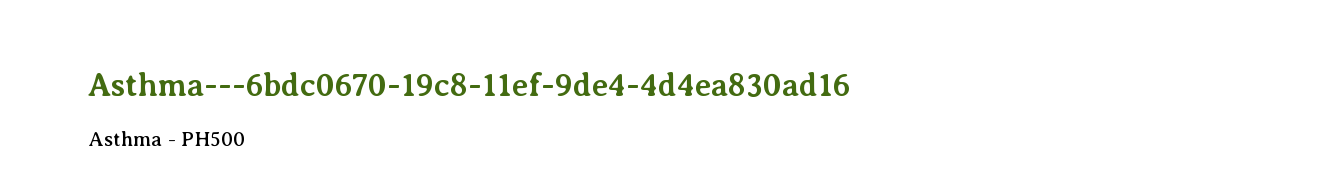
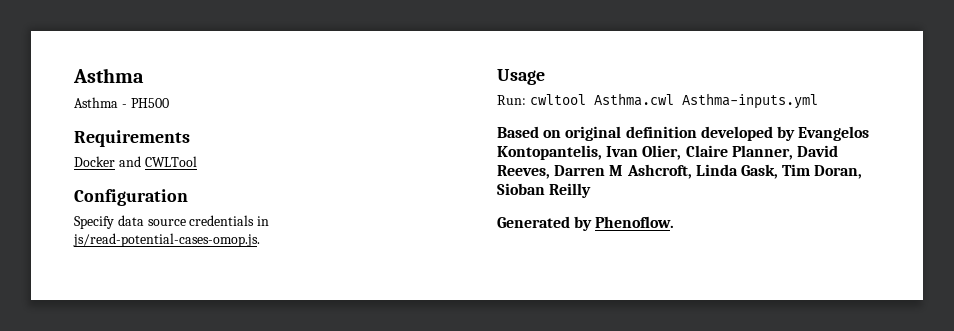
[88,72,850,97] Asthma---6bdc0670-19c8-11ef-9de4-4d4ea830ad16 -> [73,68,144,83] Asthma
(246, 139) none -> [74,130,190,147] [74,156,197,167] [74,189,188,206] [74,215,270,229] [73,233,260,247] [497,69,545,85] [497,93,818,109] [497,126,870,141] [497,145,838,160] [497,164,863,179] [497,183,592,198] [497,216,675,231] // Requirements // Docker and CWLTool // Configuration // Specify data source credentials in js/read-potential-cases-omop.js. // Usage // Run: cwltool Asthma.cwl Asthma-inputs.yml // Based on original definition developed by Evangelos Kontopantelis, Ivan Olier, Claire Planner, David Reeves, Darren M Ashcroft, Linda Gask, Tim Doran, Sioban Reilly // Generated by Phenoflow.

